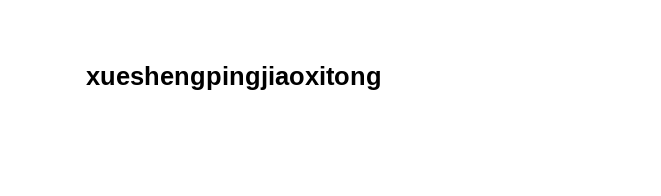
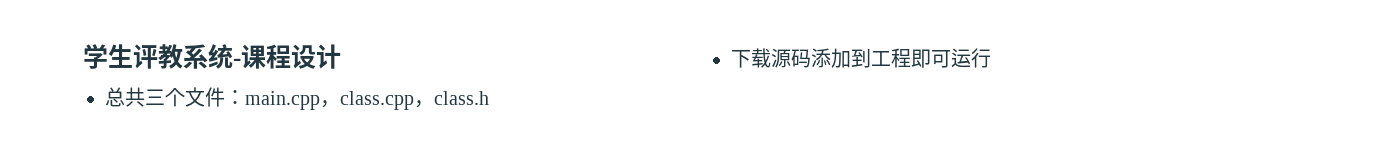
[86,66,382,90] xueshengpingjiaoxitong -> [83,44,341,69] [105,87,489,110] [731,48,991,68] 学生评教系统-课程设计 // 总共三个文件：main.cpp，class.cpp，class.h // 下载源码添加到工程即可运行

